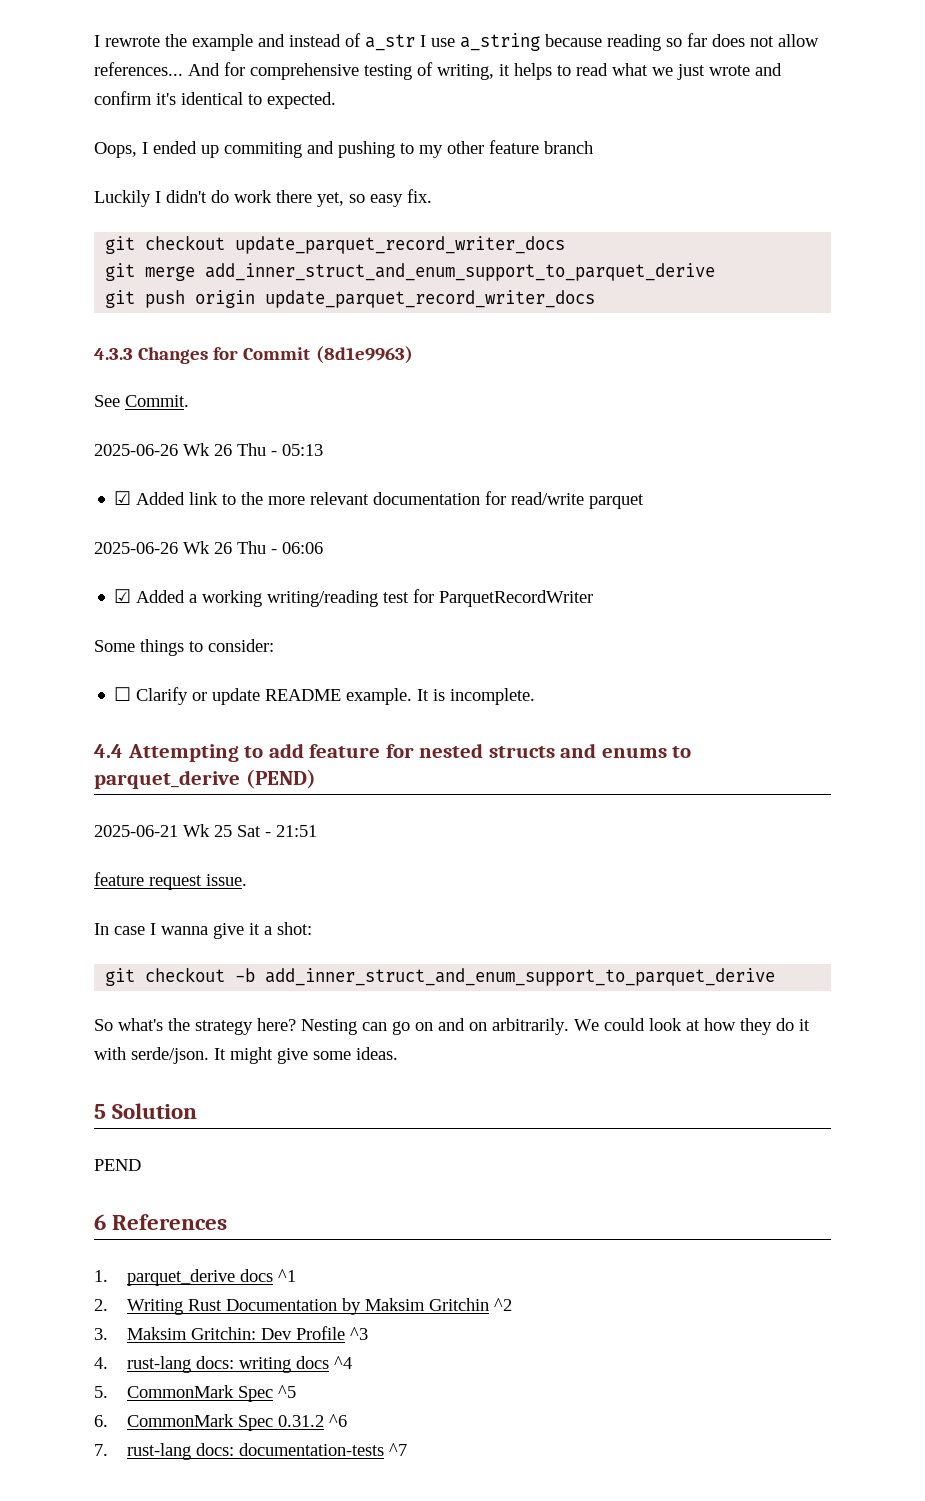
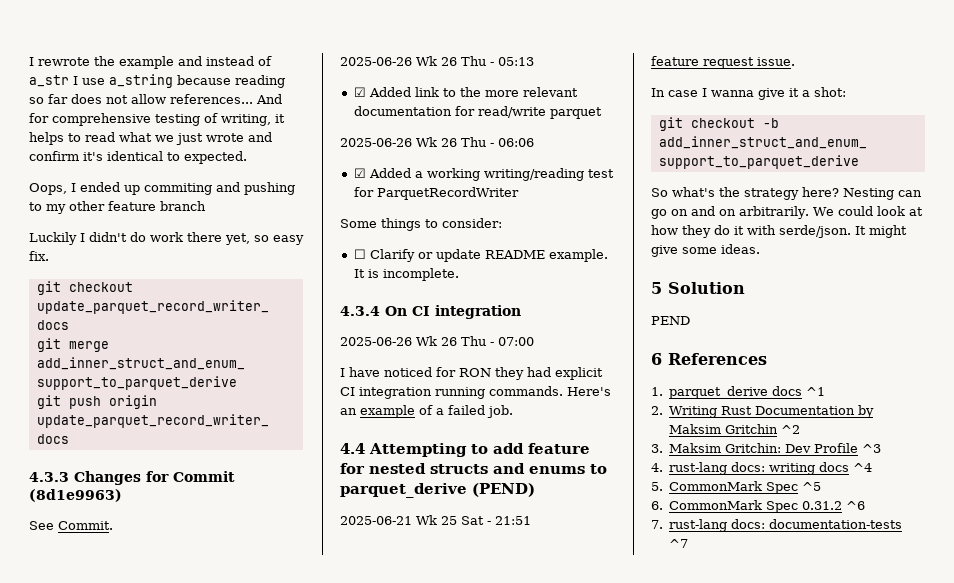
(536, 696) none -> [340,305,521,319] [340,336,534,346] [340,367,603,380] [340,386,611,399] [340,405,513,418] // 4.3.4 On CI integration // 2025-06-26 Wk 26 Thu - 07:00 // I have noticed for RON they had explicit CI integration running commands. Here's an example of a failed job.

